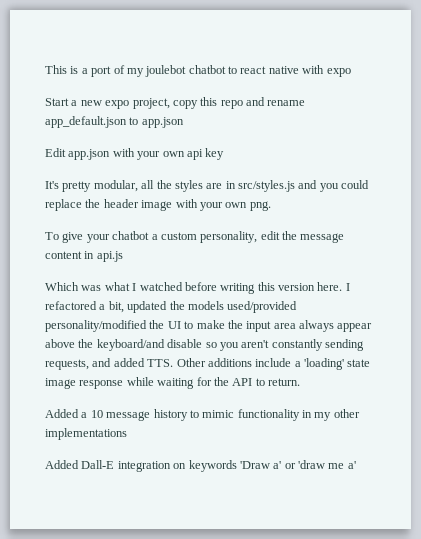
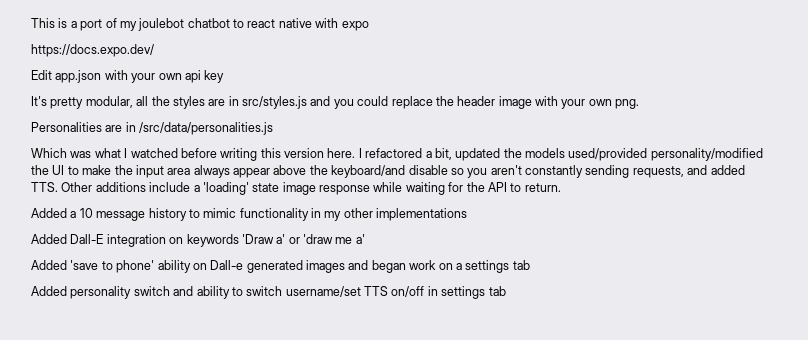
[45,97,306,109] [45,116,184,128] Start a new expo project, copy this repo and rename app_default.json to app.json -> [31,44,154,57] https://docs.expo.dev/
[45,231,345,243] [45,251,123,262] To give your chatbot a custom personality, edit the message content in api.js -> [31,122,274,135] Personalities are in /src/data/personalities.js
(356, 465) none -> [31,260,530,273] [31,286,506,299] // Added 'save to phone' ability on Dall-e generated images and began work on a settings tab // Added personality switch and ability to switch username/set TTS on/off in settings tab

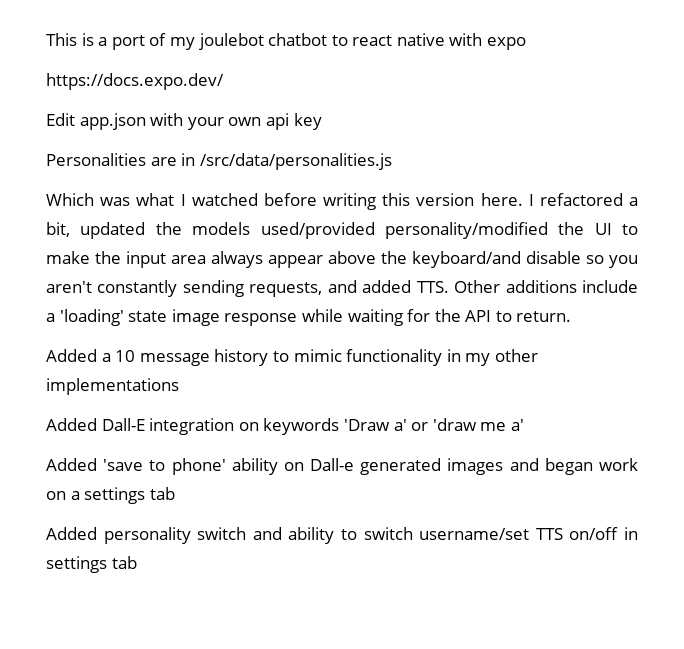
[31,96,640,109] // It's pretty modular, all the styles are in src/styles.js and you could replace the header image with your own png. -> (322, 121) none

